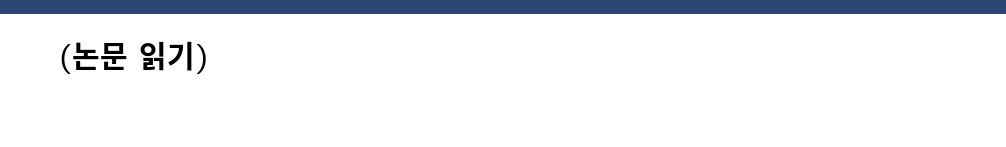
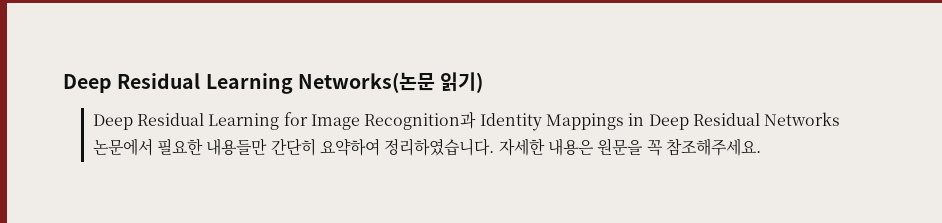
[59,41,208,75] (논문 읽기) -> [63,72,484,94] [92,112,841,131] [92,138,761,156] Deep Residual Learning Networks(논문 읽기) // Deep Residual Learning for Image Recognition과 Identity Mappings in Deep Residual Networks 논문에서 필요한 내용들만 간단히 요약하여 정리하였습니다. 자세한 내용은 원문을 꼭 참조해주세요.

